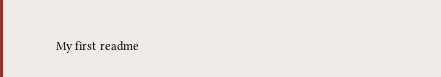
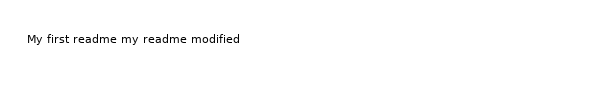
(139, 46) none -> [121,34,240,45] my readme modified

